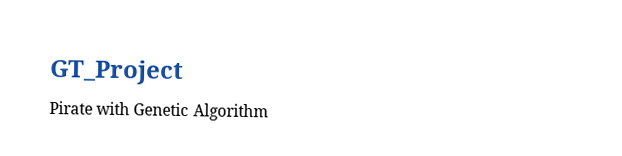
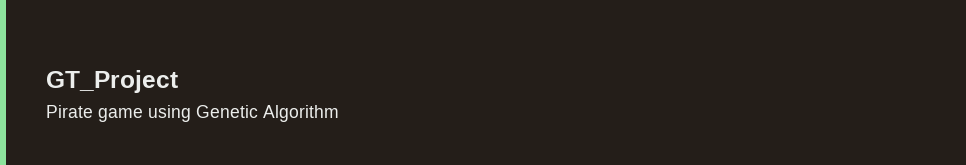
[96,101,131,116] with -> [98,105,191,122] game using

